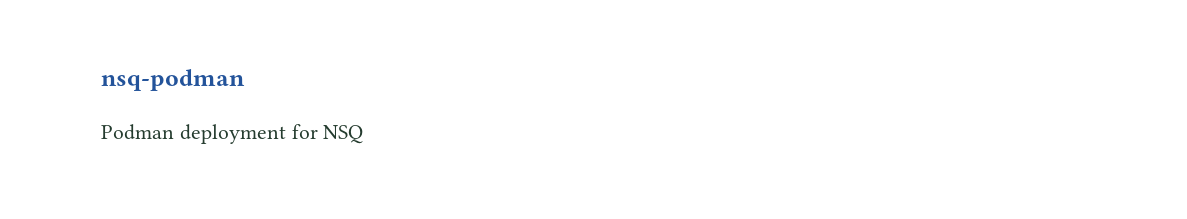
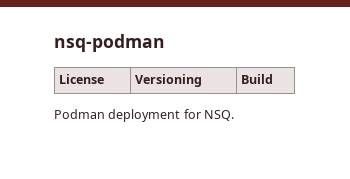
(245, 80) none -> [59,74,105,84] [135,74,203,87] [241,74,274,84] // License | Versioning | Build
[323,125,364,144] NSQ -> [204,110,235,121] NSQ.

